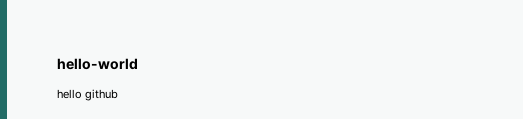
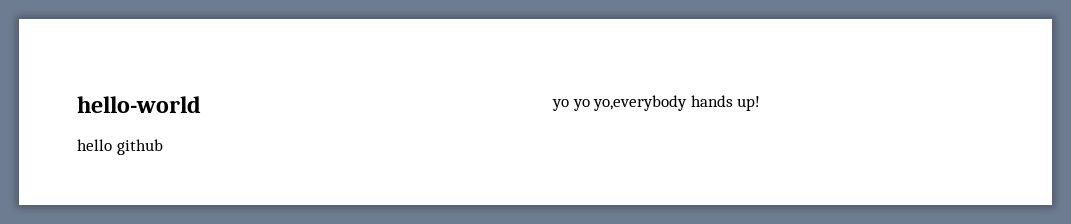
(119, 95) none -> [552,95,761,111] // yo yo yo,everybody hands up!

